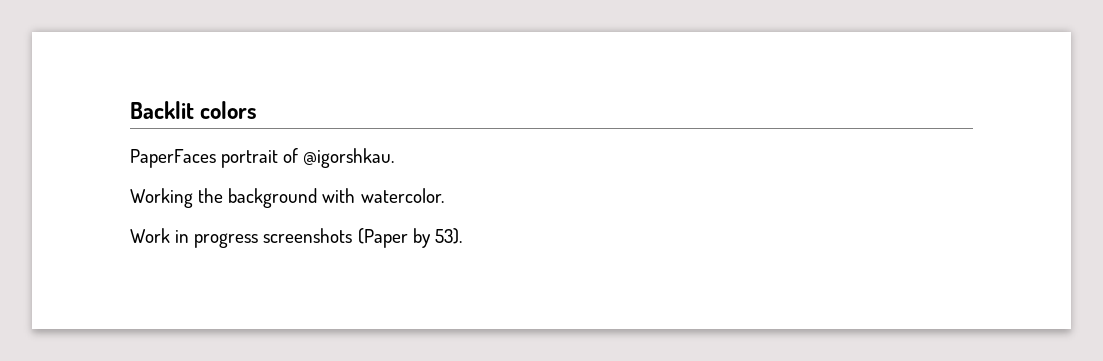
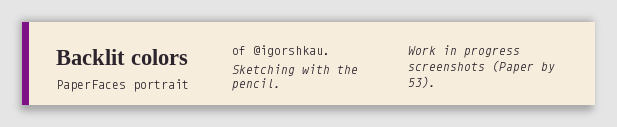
[130,188,445,208] Working the background with watercolor. -> [232,64,358,76] [232,78,281,91] Sketching with the pencil.

